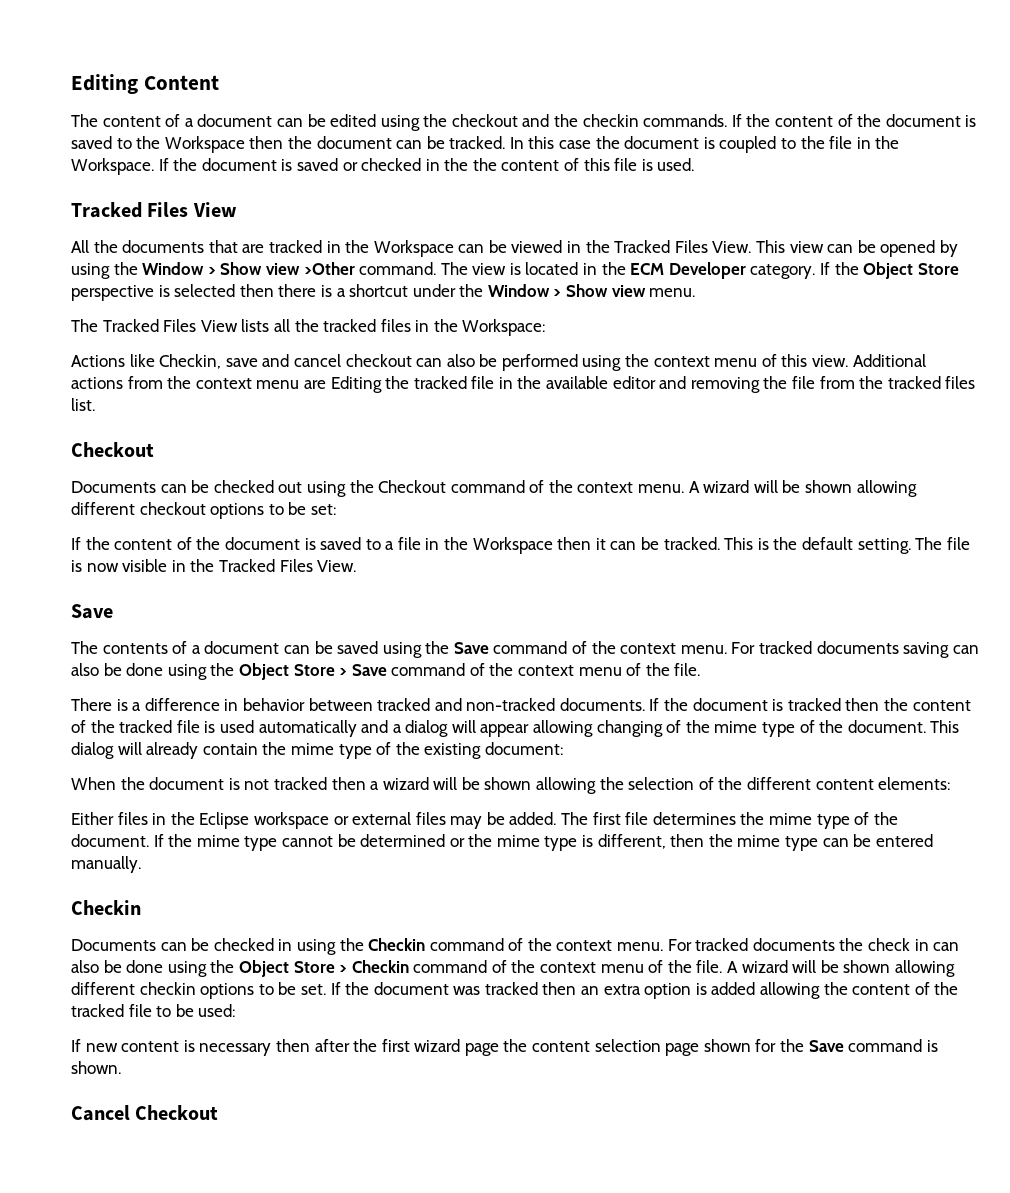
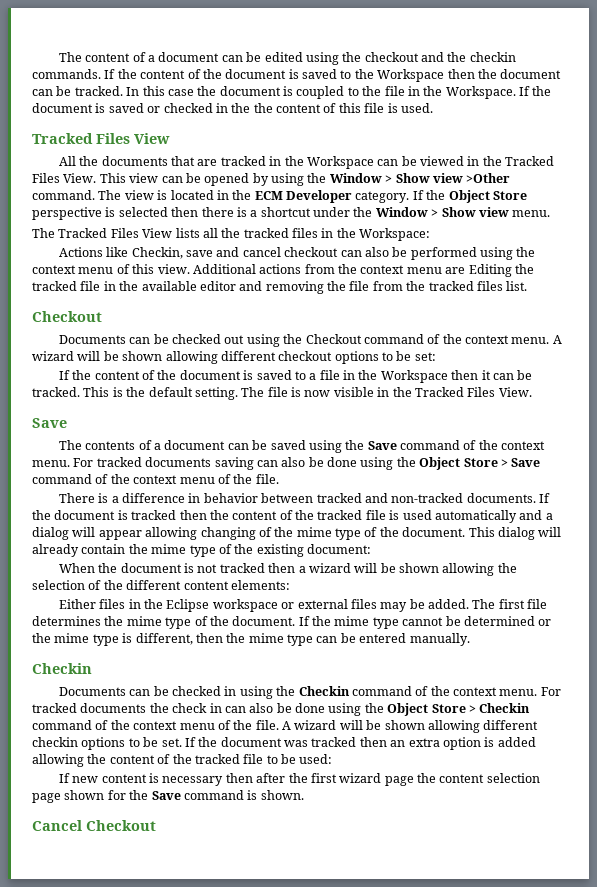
[71,74,219,94] Editing Content // -> (58, 57) none

